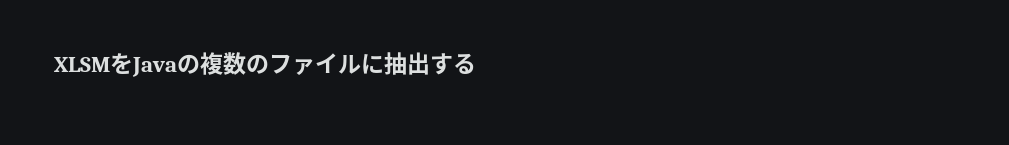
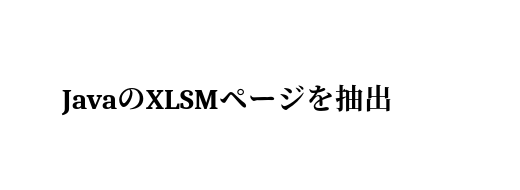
[54,52,476,77] XLSMをJavaの複数のファイルに抽出する -> [61,84,393,116] JavaのXLSMページを抽出

